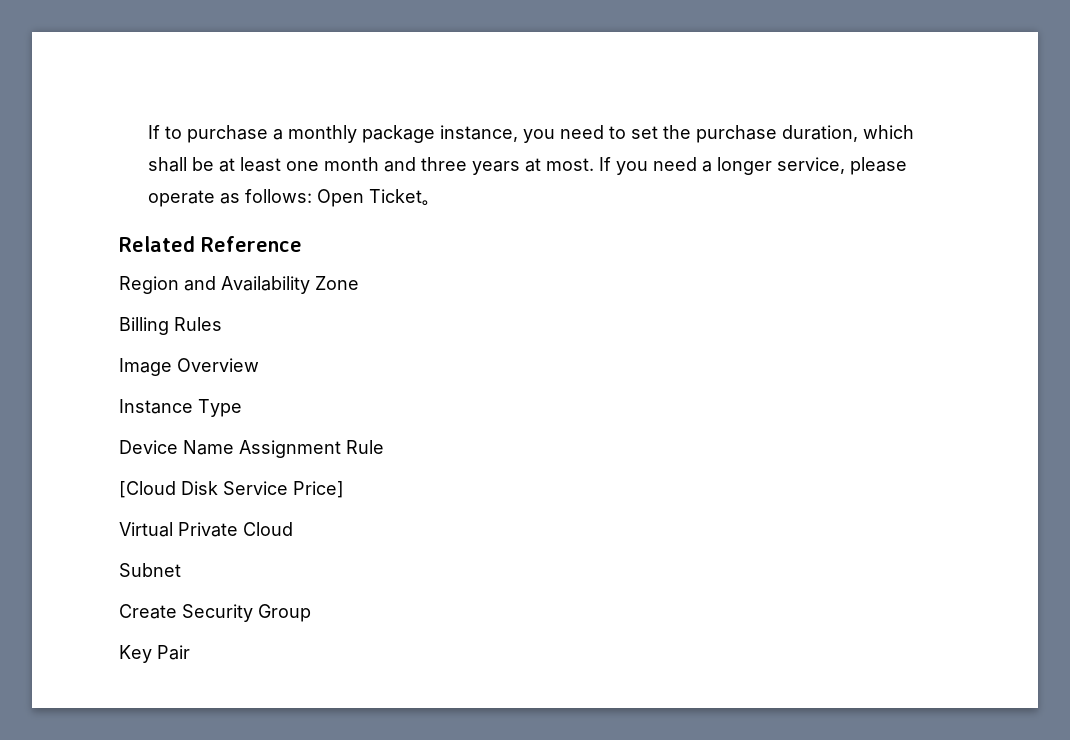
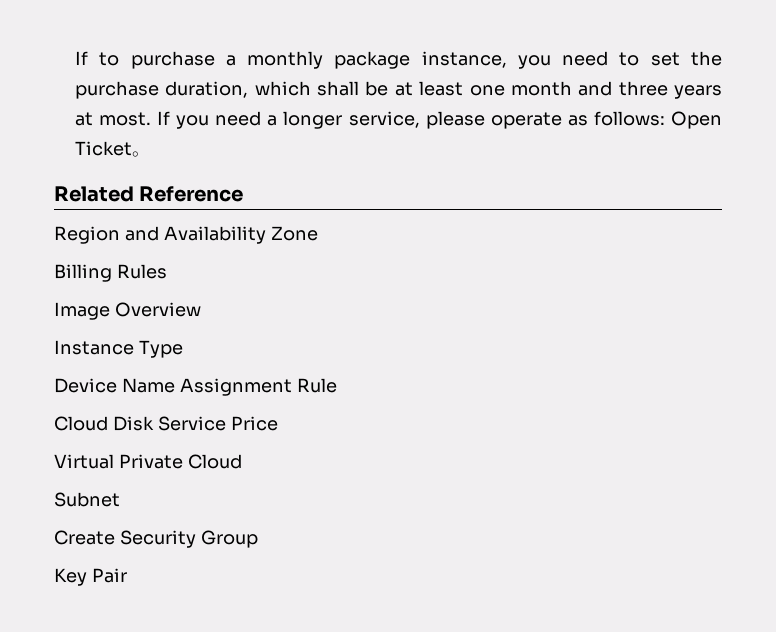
[119,481,176,498] [Cloud -> [54,416,108,431] Cloud
[293,481,344,498] Price] -> [230,416,278,431] Price

